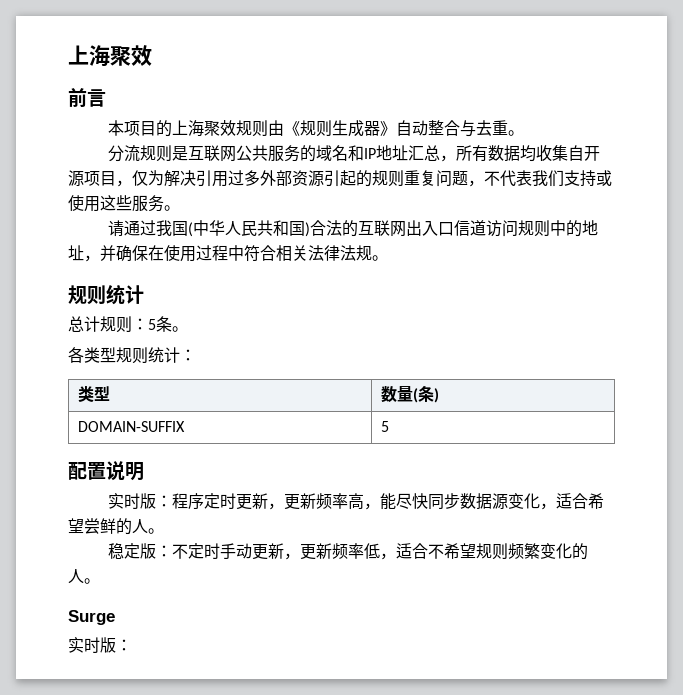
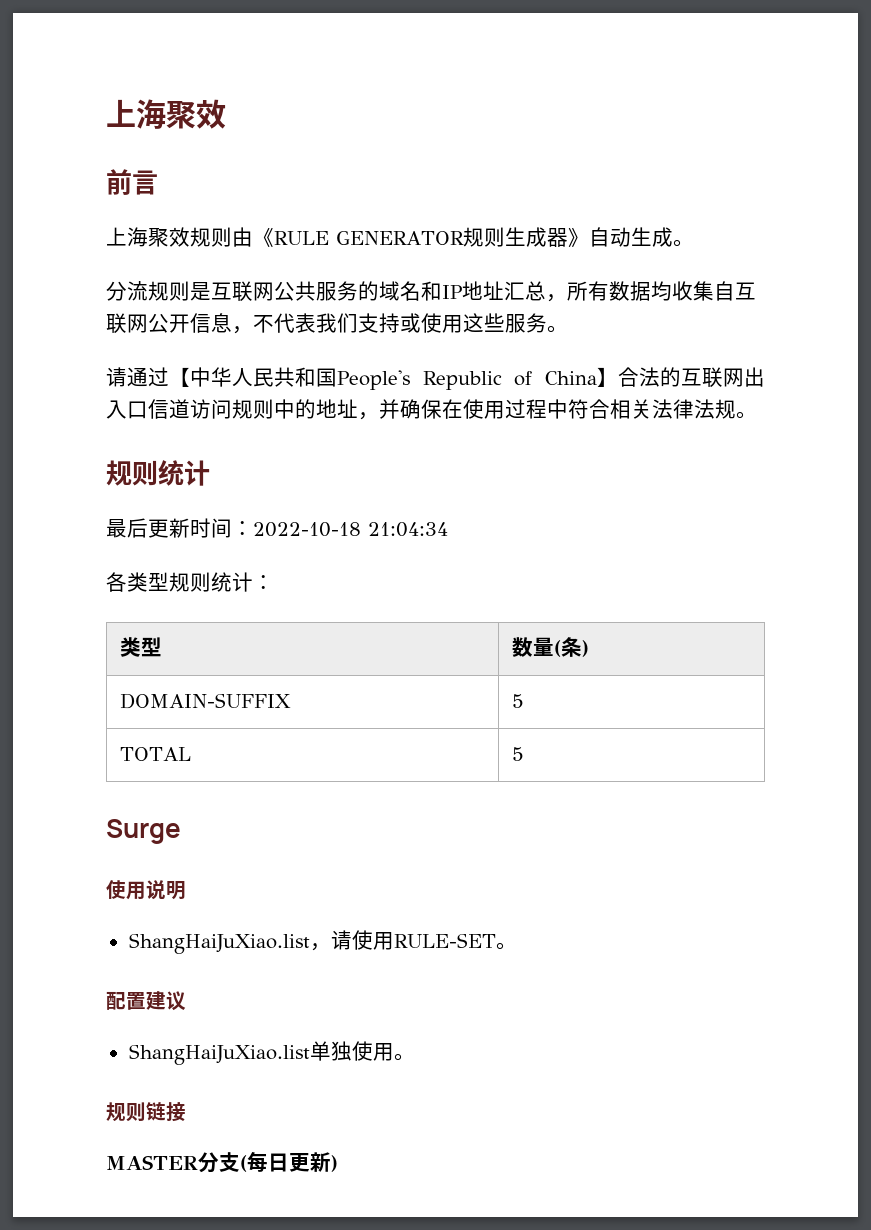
[108,120,173,137] 本项目的 -> (158, 182) none
(301, 128) none -> [274,231,464,245] RULE GENERATOR
[428,120,509,137] 整合与去重 -> [630,227,673,247] 生成
[584,146,601,161] [68,170,468,187] 开源项目，仅为解决引用过多外部资源引起的规则重复问题 -> [735,282,756,300] [106,313,232,334] 互联网公开信息
[156,220,194,237] 我国( -> [169,367,190,387] 【
[305,222,311,237] ) -> [337,367,618,390] People's Republic of China】
[68,316,188,333] 总计规则：5条。 -> [106,518,448,538] 最后更新时间：2022-10-18 21:04:34
[68,461,144,481] [108,493,605,510] [68,518,164,535] [108,543,589,560] [68,569,100,584] [68,610,115,625] [68,637,132,653] // 配置说明 // 实时版：程序定时更新，更新频率高，能尽快同步数据源变化，适合希望尝鲜的人。 // 稳定版：不定时手动更新，更新频率低，适合不希望规则频繁变化的人。 // Surge // 实时版： -> [119,747,191,761] [511,747,524,761] [106,819,181,844] [106,880,186,900] [128,930,517,954] [106,991,186,1011] [128,1041,415,1065] [106,1102,186,1122] [106,1151,338,1173] // TOTAL | 5 // Surge // 使用说明 // ShangHaiJuXiao.list，请使用RULE-SET。 // 配置建议 // ShangHaiJuXiao.list单独使用。 // 规则链接 // MASTER分支(每日更新)

